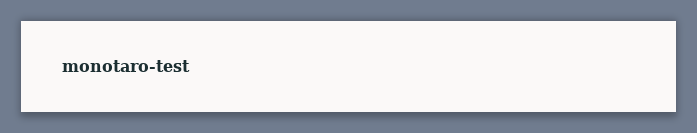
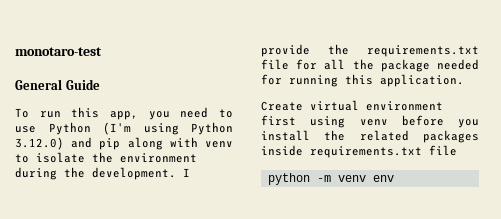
(190, 66) none -> [15,79,100,90] [15,107,233,120] [15,122,233,135] [15,137,233,150] [15,152,197,163] [15,167,190,180] [261,44,479,57] [261,59,479,72] [261,74,464,87] [261,100,443,111] [261,115,479,128] [261,130,479,143] [261,145,457,158] [267,173,394,185] // General Guide // To run this app, you need to use Python (I'm using Python 3.12.0) and pip along with venv to isolate the environment during the development. I provide the requirements.txt file for all the package needed for running this application. // Create virtual environment first using venv before you install the related packages inside requirements.txt file // python -m venv env

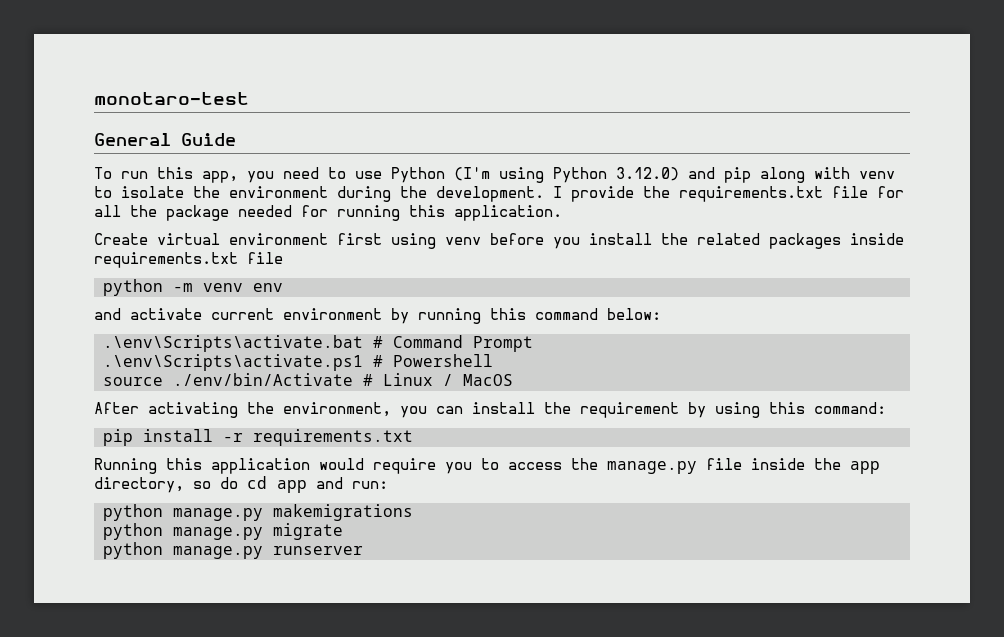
(394, 178) none -> [94,308,661,324] [103,335,533,352] [103,354,493,371] [103,373,513,386] [94,402,886,418] [103,429,413,446] [94,458,880,474] [94,476,388,493] [103,504,413,521] [103,523,343,540] [103,542,363,559] // and activate current environment by running this command below: // .\env\Scripts\activate.bat # Command Prompt // .\env\Scripts\activate.ps1 # Powershell // source ./env/bin/Activate # Linux / MacOS // After activating the environment, you can install the requirement by using this command: // pip install -r requirements.txt // Running this application would require you to access the manage.py file inside the app directory, so do cd app and run: // python manage.py makemigrations // python manage.py migrate // python manage.py runserver

